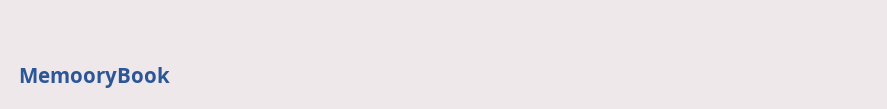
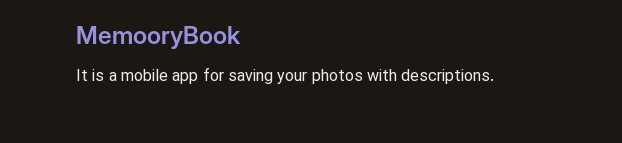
(170, 77) none -> [76,67,495,84] // It is a mobile app for saving your photos with descriptions.

